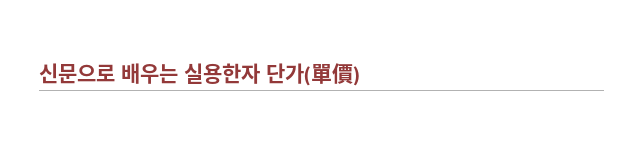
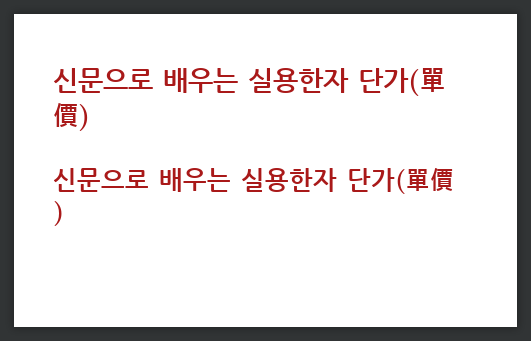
[39,63,360,86] 신문으로 배우는 실용한자 단가(單價) -> [53,68,445,96] [53,103,90,131] [53,168,454,194] [53,201,64,226] 신문으로 배우는 실용한자 단가(單價) // 신문으로 배우는 실용한자 단가(單價)

